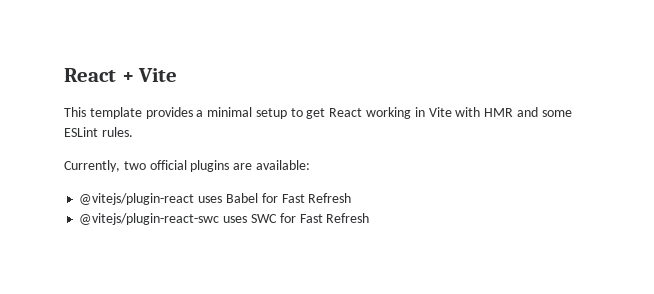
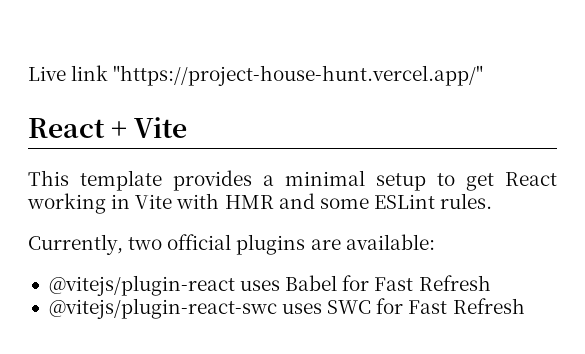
(64, 75) none -> [28,65,484,86] Live link "https://project-house-hunt.vercel.app/" //

